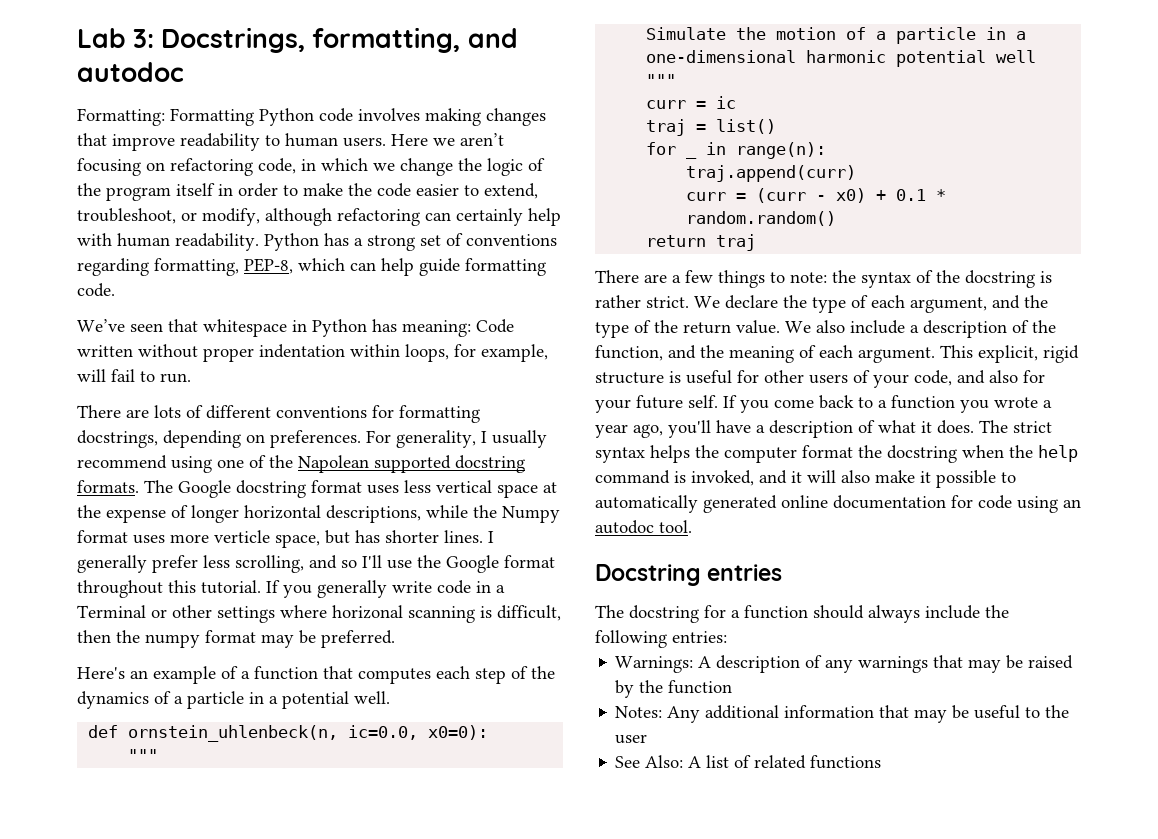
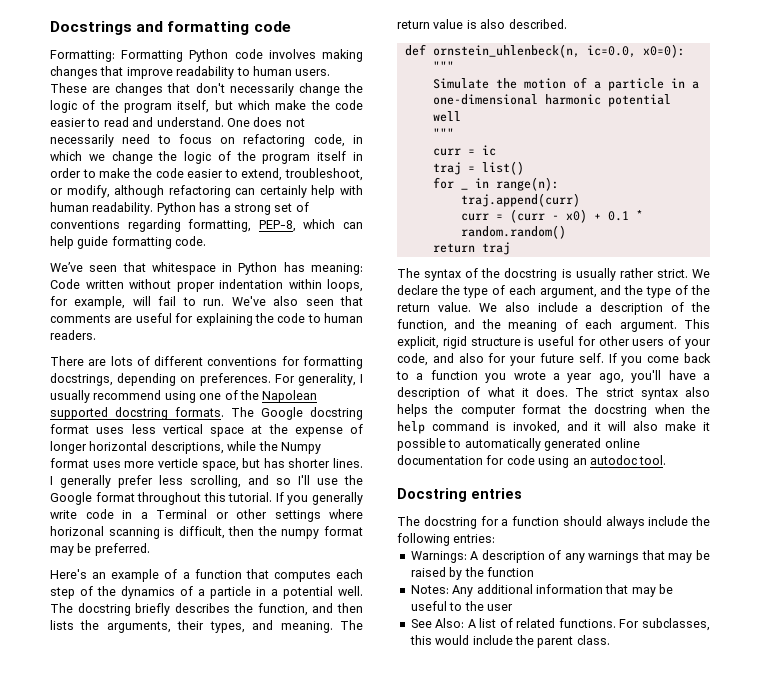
[77,27,518,53] [77,62,184,82] Lab 3: Docstrings, formatting, and autodoc -> [50,21,291,35] Docstrings and formatting code
[391,133,504,146] [77,158,141,176] Here we aren’t focusing -> [50,83,363,96] [50,100,363,113] [50,117,305,127] [50,134,212,147] These are changes that don't necessarily change the logic of the program itself, but which make the code easier to read and understand. One does not necessarily need to focus
(191, 378) none -> [231,296,364,306] [50,313,363,326] [50,330,96,340] We've also seen that comments are useful for explaining the code to human readers.
(390, 697) none -> [50,603,363,616] [50,620,363,633] [397,19,567,29] The docstring briefly describes the function, and then lists the arguments, their types, and meaning. The return value is also described.
[595,270,856,288] There are a few things to note: the -> [397,268,420,278] The
(1052, 277) none -> [575,268,616,281] usually
(645, 455) none -> [685,387,710,397] also
[810,755,882,769] functions -> [558,618,710,631] [409,635,610,648] functions. For subclasses, this would include the parent class.

